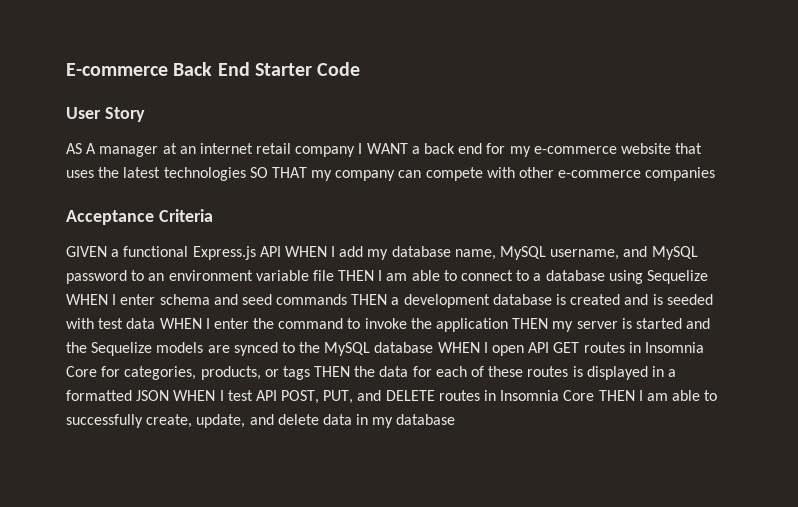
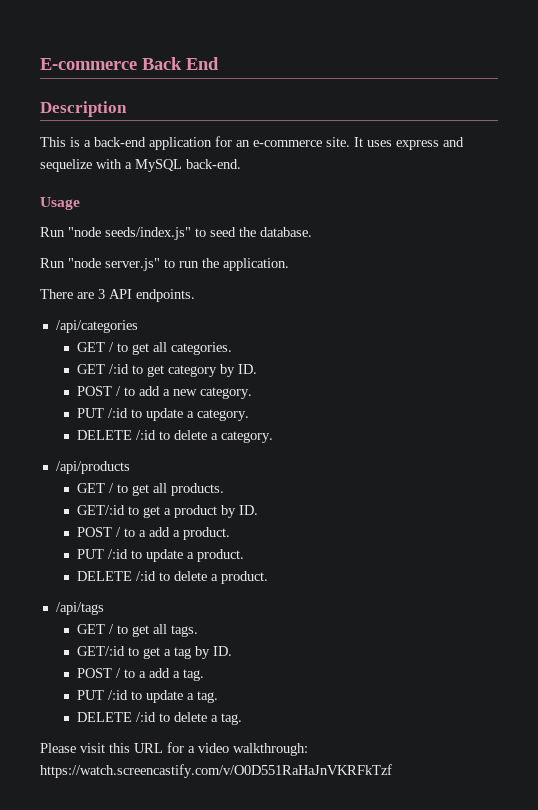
[254,62,361,76] [66,107,145,122] [66,143,703,157] [66,167,716,181] [66,209,213,225] [66,246,698,260] [66,270,708,284] [66,294,713,308] [66,318,711,332] [66,342,704,356] [66,366,677,380] [66,390,718,404] [66,414,456,428] Starter Code // User Story // AS A manager at an internet retail company I WANT a back end for my e-commerce website that uses the latest technologies SO THAT my company can compete with other e-commerce companies // Acceptance Criteria // GIVEN a functional Express.js API WHEN I add my database name, MySQL username, and MySQL password to an environment variable file THEN I am able to connect to a database using Sequelize WHEN I enter schema and seed commands THEN a development database is created and is seeded with test data WHEN I enter the command to invoke the application THEN my server is started and the Sequelize models are synced to the MySQL database WHEN I open API GET routes in Insomnia Core for categories, products, or tags THEN the data for each of these routes is displayed in a formatted JSON WHEN I test API POST, PUT, and DELETE routes in Insomnia Core THEN I am able to successfully create, update, and delete data in my database -> [40,101,127,117] [40,136,464,150] [40,159,241,172] [40,197,80,210] [40,227,312,240] [40,258,289,271] [40,289,195,302] [55,320,138,333] [76,342,232,355] [76,364,257,377] [76,386,252,399] [76,408,249,421] [76,430,273,443] [55,461,130,474] [76,483,224,496] [76,505,258,518] [76,527,230,540] [76,549,244,562] [76,571,268,584] [55,602,104,615] [76,624,198,637] [76,646,232,659] [76,668,204,681] [76,690,218,703] [76,712,242,725] [40,742,308,756] [40,764,392,778] // Description // This is a back-end application for an e-commerce site. It uses express and sequelize with a MySQL back-end. // Usage // Run "node seeds/index.js" to seed the database. // Run "node server.js" to run the application. // There are 3 API endpoints. // /api/categories // GET / to get all categories. // GET /:id to get category by ID. // POST / to add a new category. // PUT /:id to update a category. // DELETE /:id to delete a category. // /api/products // GET / to get all products. // GET/:id to get a product by ID. // POST / to a add a product. // PUT /:id to update a product. // DELETE /:id to delete a product. // /api/tags // GET / to get all tags. // GET/:id to get a tag by ID. // POST / to a add a tag. // PUT /:id to update a tag. // DELETE /:id to delete a tag. // Please visit this URL for a video walkthrough: https://watch.screencastify.com/v/O0D551RaHaJnVKRFkTzf

